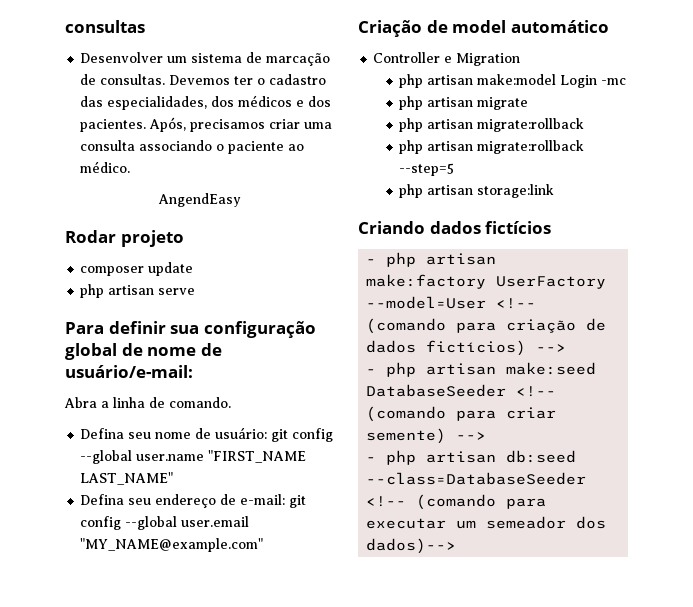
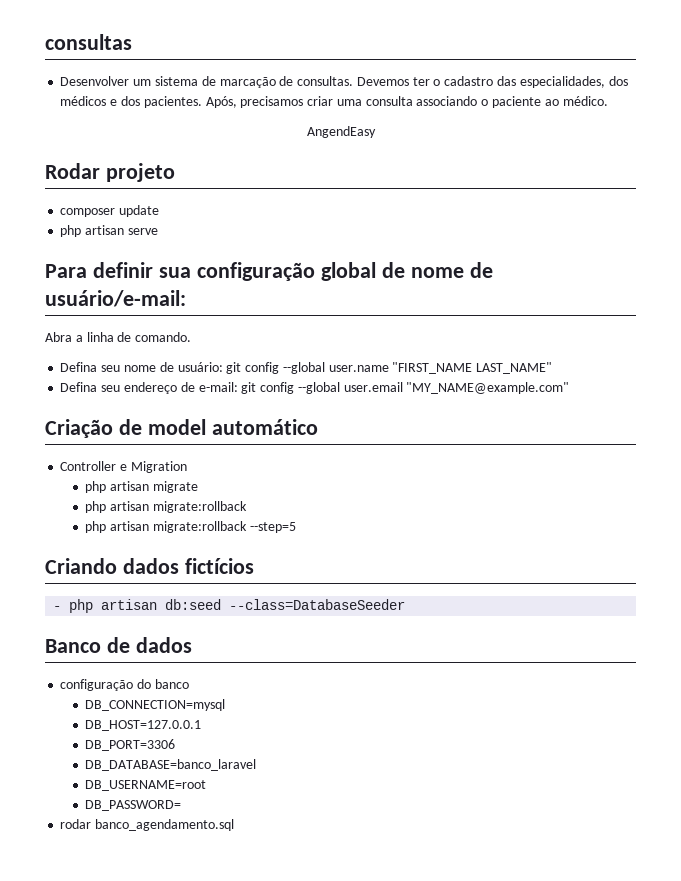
[399,74,627,88] // php artisan make:model Login -mc -> (187, 467) none
[399,184,555,198] // php artisan storage:link -> (296, 527) none
[366,274,607,289] [366,296,537,309] [366,318,607,334] [366,340,567,356] [366,362,597,377] [366,384,557,397] [366,406,557,422] [366,428,487,444] [366,450,577,465] [366,472,587,485] [366,494,547,510] [366,516,607,529] [366,538,457,554] make:factory UserFactory --model=User <!-- (comando para criação de dados fictícios) --> // - php artisan make:seed DatabaseSeeder <!-- (comando para criar semente) --> // - php artisan db:seed --class=DatabaseSeeder <!-- (comando para executar um semeador dos dados)--> -> [165,599,406,610] [45,637,192,653] [60,679,189,691] [85,699,226,711] [85,720,202,731] [85,739,176,751] [85,759,257,771] [85,780,207,791] [85,800,182,811] [60,819,235,831] db:seed --class=DatabaseSeeder // Banco de dados // configuração do banco // DB_CONNECTION=mysql // DB_HOST=127.0.0.1 // DB_PORT=3306 // DB_DATABASE=banco_laravel // DB_USERNAME=root // DB_PASSWORD= // rodar banco_agendamento.sql

